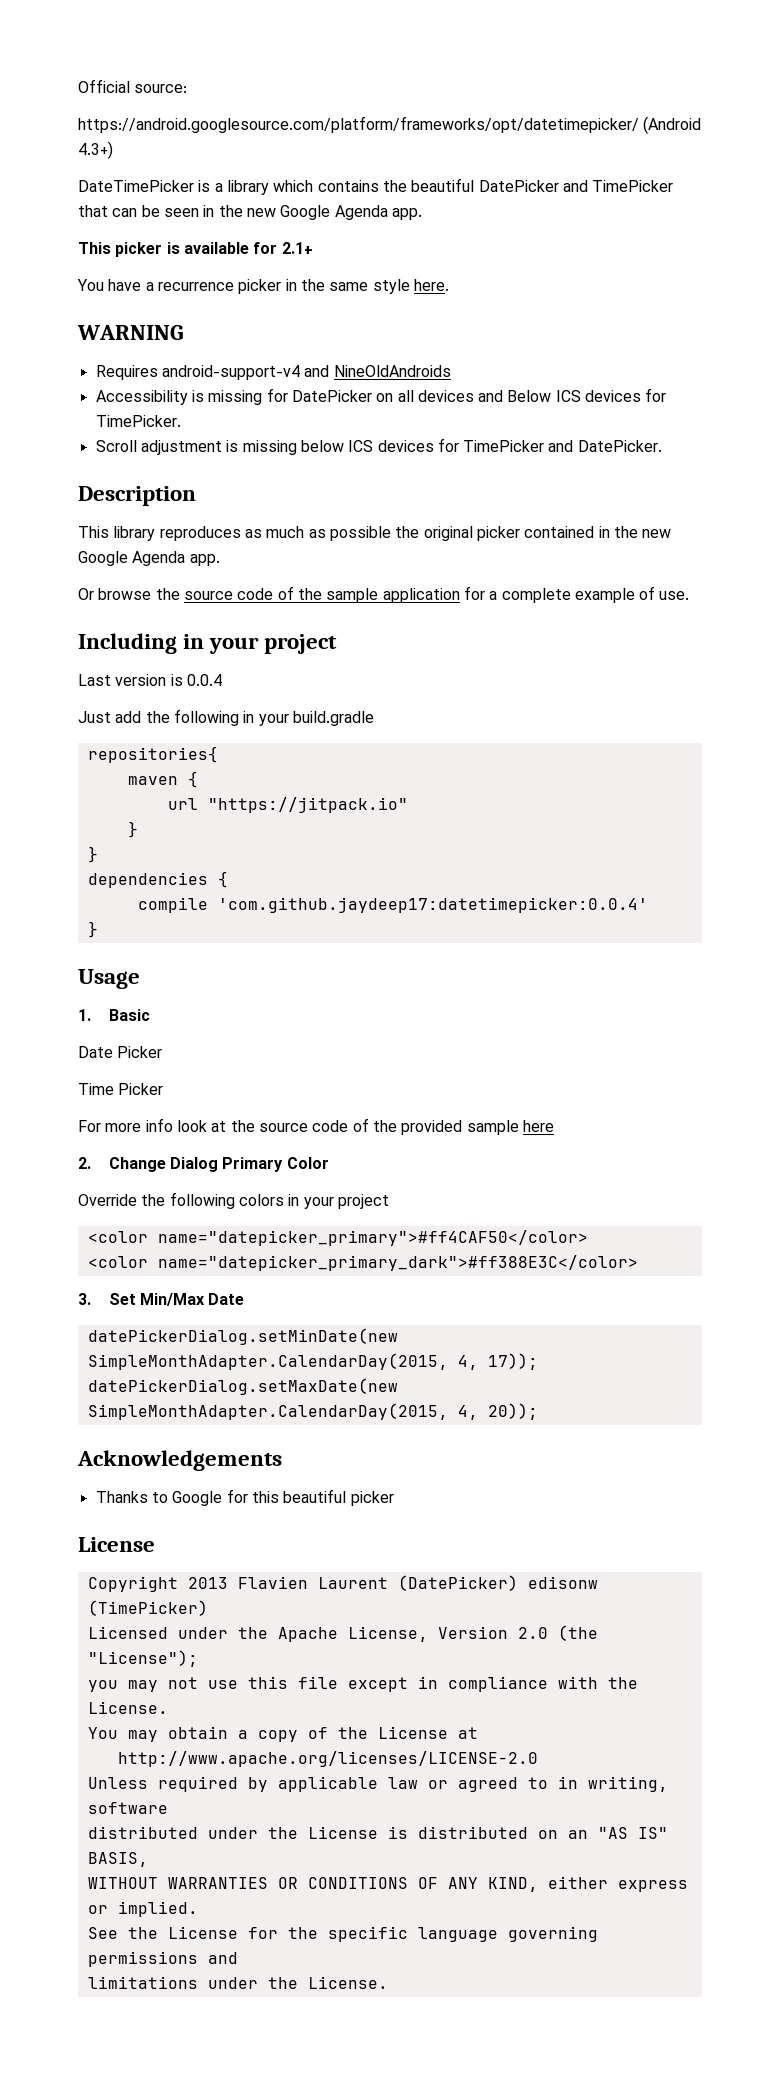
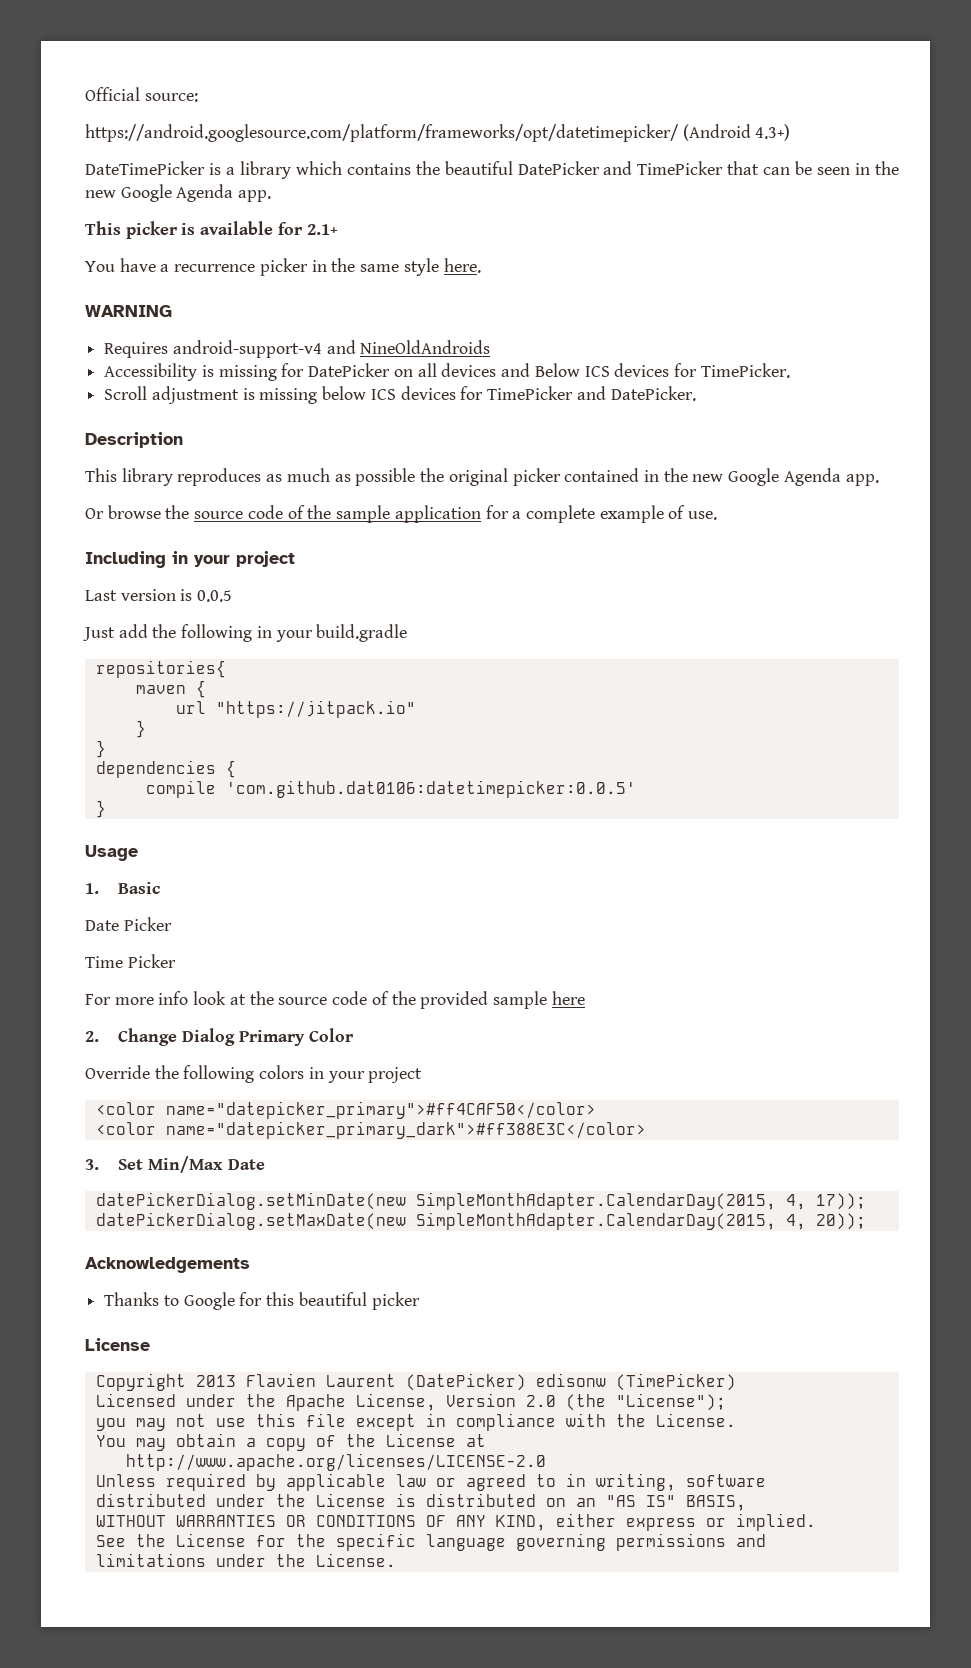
[186,674,222,686] 0.0.4 -> [197,590,233,602] 0.0.5
[217,897,648,913] 'com.github.jaydeep17:datetimepicker:0.0.4' -> [225,780,636,798] 'com.github.dat0106:datetimepicker:0.0.5'

